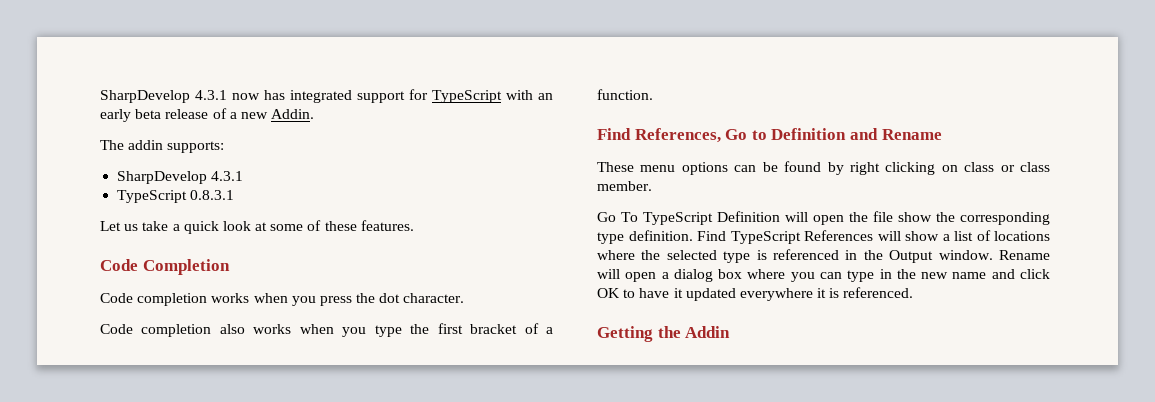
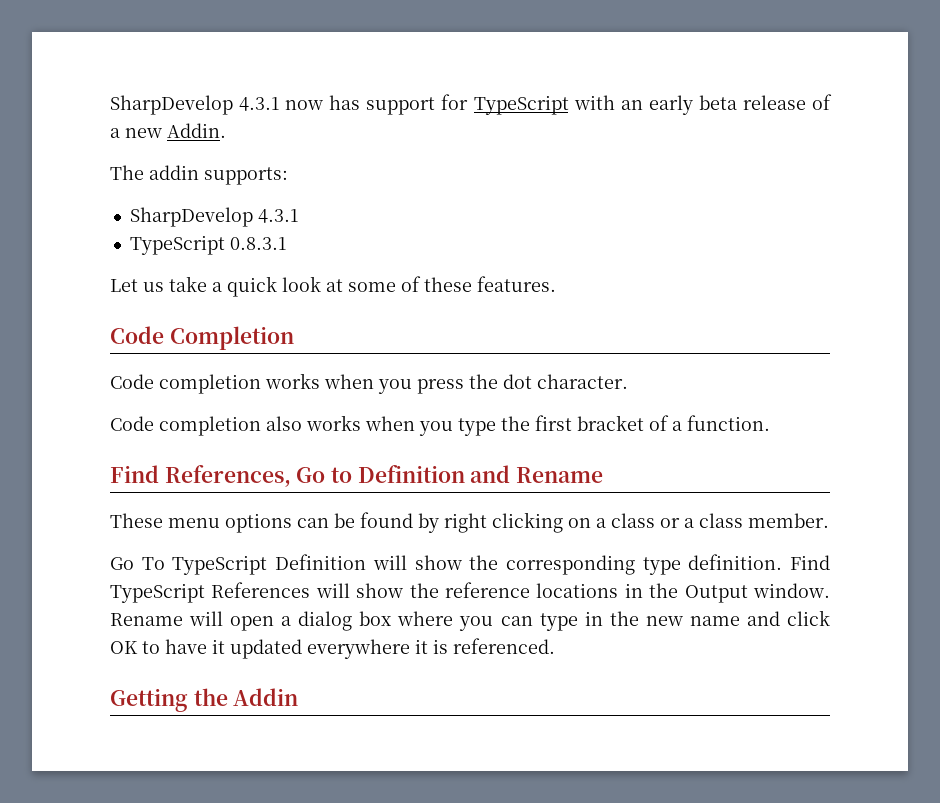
[290,90,352,103] integrated -> (361, 102) none
(958, 168) none -> [596,518,606,528] a
(1015, 168) none -> [684,518,694,528] a
[813,211,893,225] open the file -> (407, 562) none
[942,230,1050,241] [597,249,839,263] a list of locations where the selected type is referenced -> [409,582,619,598] the reference locations

